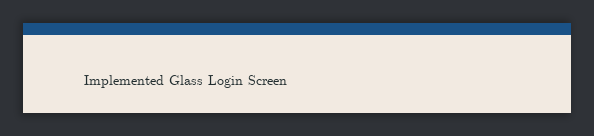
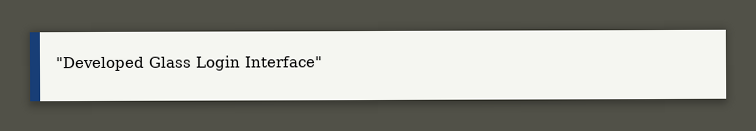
[84,75,164,88] Implemented -> [55,56,145,72] "Developed
[248,75,287,85] Screen -> [244,56,323,68] Interface"

